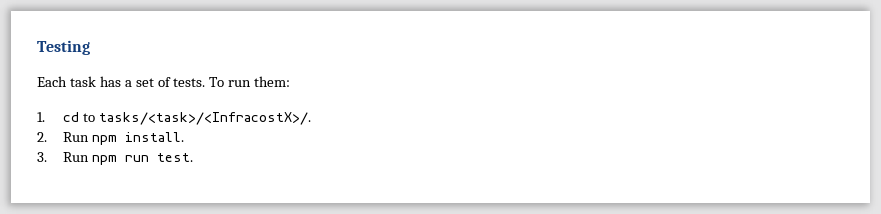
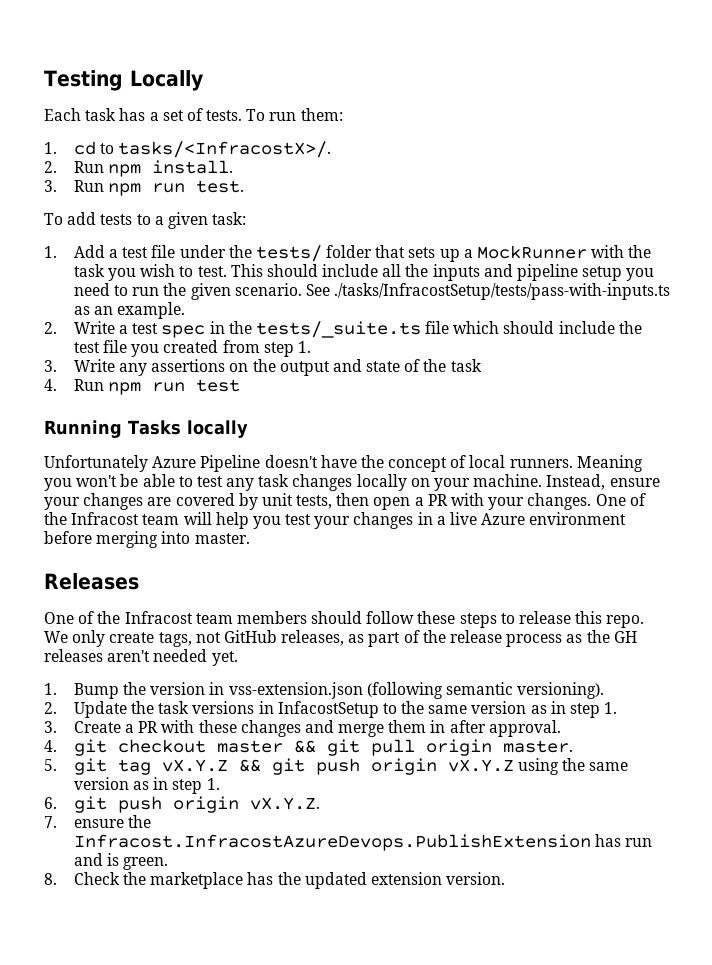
(90, 47) none -> [129,70,203,91] Locally
[98,112,311,125] tasks/<task>/<InfracostX>/. -> [118,141,332,158] tasks/<InfracostX>/.
(194, 157) none -> [44,212,247,229] [44,245,652,262] [73,264,655,281] [73,283,671,300] [73,302,186,319] [44,321,642,338] [73,340,311,357] [44,359,482,376] [44,379,240,395] [44,420,248,438] [44,455,643,472] [44,474,660,491] [44,493,646,510] [44,512,627,529] [44,531,250,548] [44,573,139,590] [44,611,645,628] [44,630,637,647] [44,649,238,666] [44,682,605,699] [44,701,618,718] [44,720,561,737] [44,739,573,756] [44,758,629,775] [73,777,220,794] [44,796,320,813] [44,815,151,828] [73,834,653,851] [73,853,169,870] [44,872,506,889] // To add tests to a given task: // 1. Add a test file under the tests/ folder that sets up a MockRunner with the task you wish to test. This should include all the inputs and pipeline setup you need to run the given scenario. See ./tasks/InfracostSetup/tests/pass-with-inputs.ts as an example. // 2. Write a test spec in the tests/_suite.ts file which should include the test file you created from step 1. // 3. Write any assertions on the output and state of the task // 4. Run npm run test // Running Tasks locally // Unfortunately Azure Pipeline doesn't have the concept of local runners. Meaning you won't be able to test any task changes locally on your machine. Instead, ensure your changes are covered by unit tests, then open a PR with your changes. One of the Infracost team will help you test your changes in a live Azure environment before merging into master. // Releases // One of the Infracost team members should follow these steps to release this repo. We only create tags, not GitHub releases, as part of the release process as the GH releases aren't needed yet. // 1. Bump the version in vss-extension.json (following semantic versioning). // 2. Update the task versions in InfacostSetup to the same version as in step 1. // 3. Create a PR with these changes and merge them in after approval. // 4. git checkout master && git pull origin master. // 5. git tag vX.Y.Z && git push origin vX.Y.Z using the same version as in step 1. // 6. git push origin vX.Y.Z. // 7. ensure the Infracost.InfracostAzureDevops.PublishExtension has run and is green. // 8. Check the marketplace has the updated extension version.

